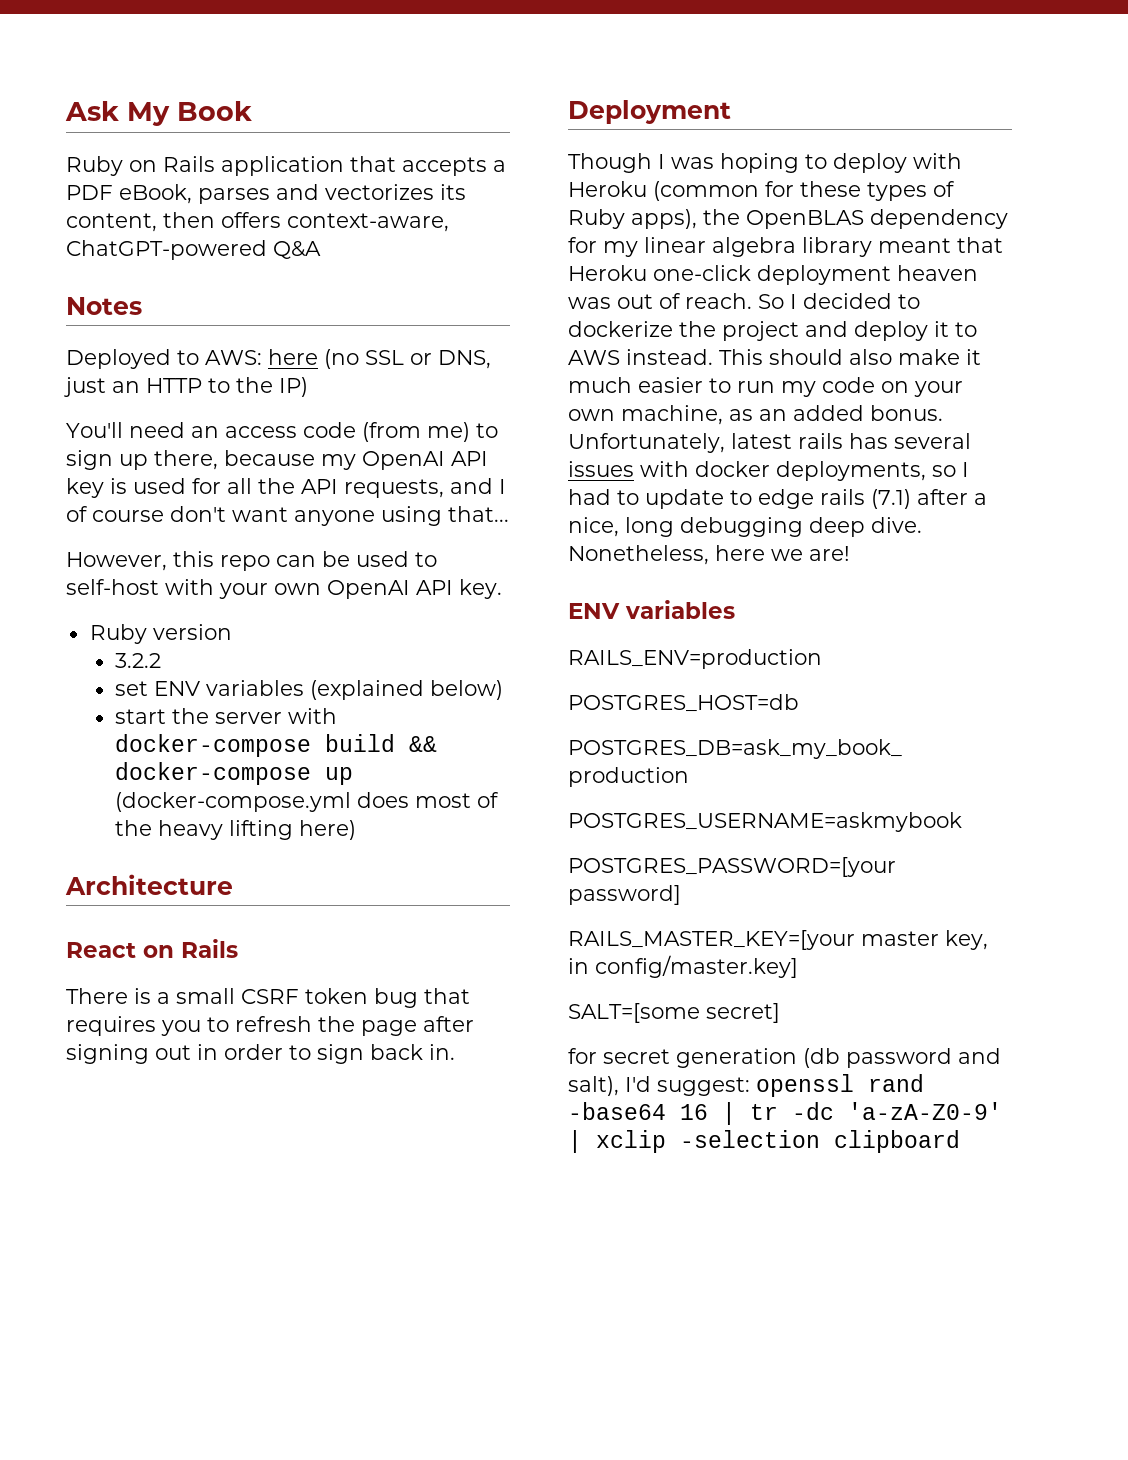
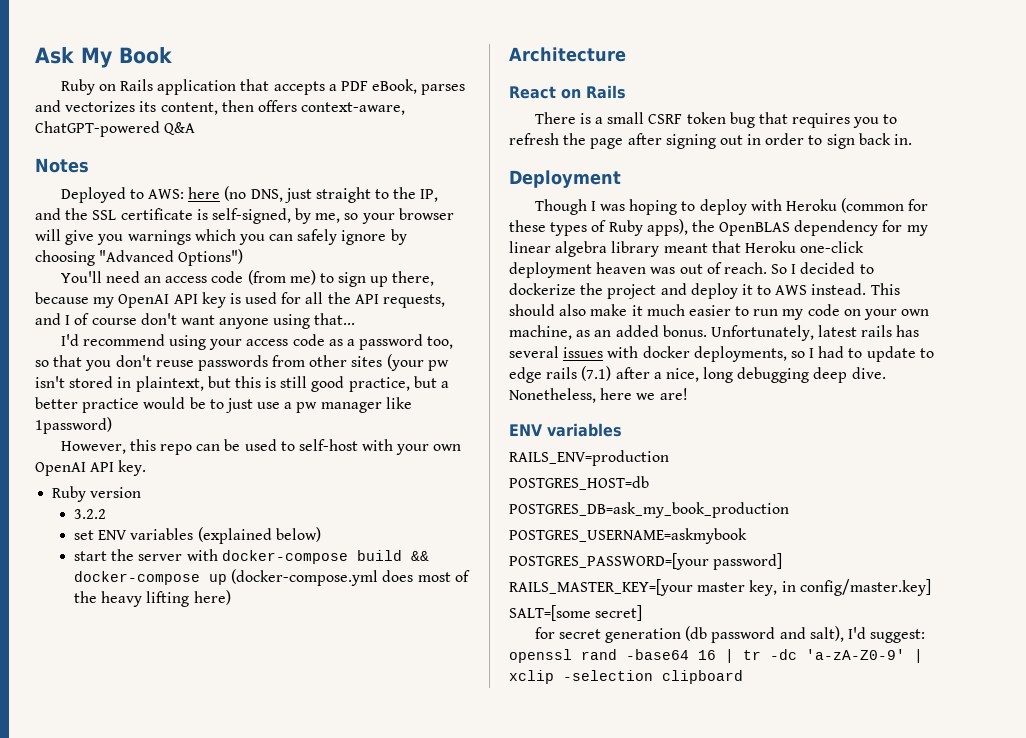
[365,350,491,369] [64,377,308,397] SSL or DNS, just an HTTP to the IP) -> [250,187,439,203] [35,208,454,224] [35,229,407,245] [35,249,244,266] DNS, just straight to the IP, and the SSL certificate is self-signed, by me, so your browser will give you warnings which you can safely ignore by choosing "Advanced Options")
(509, 514) none -> [60,334,454,350] [35,354,449,371] [35,376,450,392] [35,397,412,413] [35,417,112,434] // I'd recommend using your access code as a password too, so that you don't reuse passwords from other sites (your pw isn't stored in plaintext, but this is still good practice, but a better practice would be to just use a pw manager like 1password)

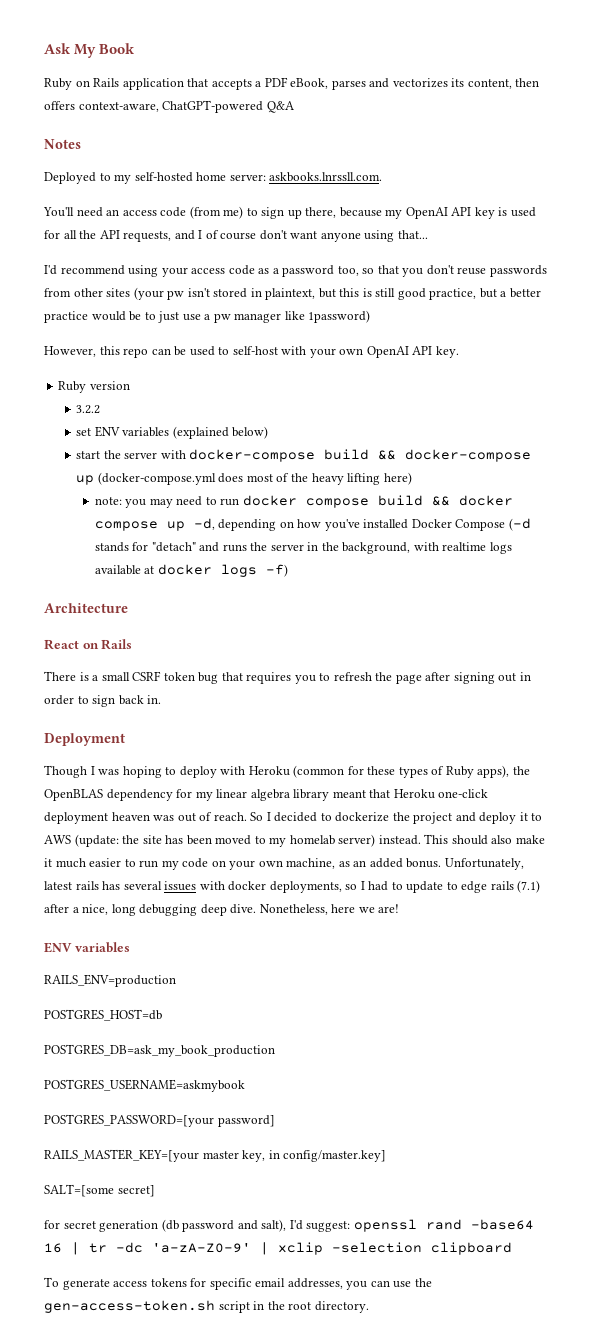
[148,186,439,203] [35,208,454,224] [35,229,407,245] [35,249,244,266] AWS: here (no DNS, just straight to the IP, and the SSL certificate is self-signed, by me, so your browser will give you warnings which you can safely ignore by choosing "Advanced Options") -> [114,172,383,184] my self-hosted home server: askbooks.lnrssll.com.
(231, 597) none -> [94,495,513,508] [94,518,531,531] [94,542,512,554] [94,564,288,577] // note: you may need to run docker compose build && docker compose up -d, depending on how you've installed Docker Compose (-d stands for "detach" and runs the server in the background, with realtime logs available at docker logs -f)
(808, 290) none -> [74,834,376,847] (update: the site has been moved to my homelab server)
(743, 677) none -> [44,1277,432,1290] [44,1300,369,1313] // To generate access tokens for specific email addresses, you can use the gen-access-token.sh script in the root directory.

